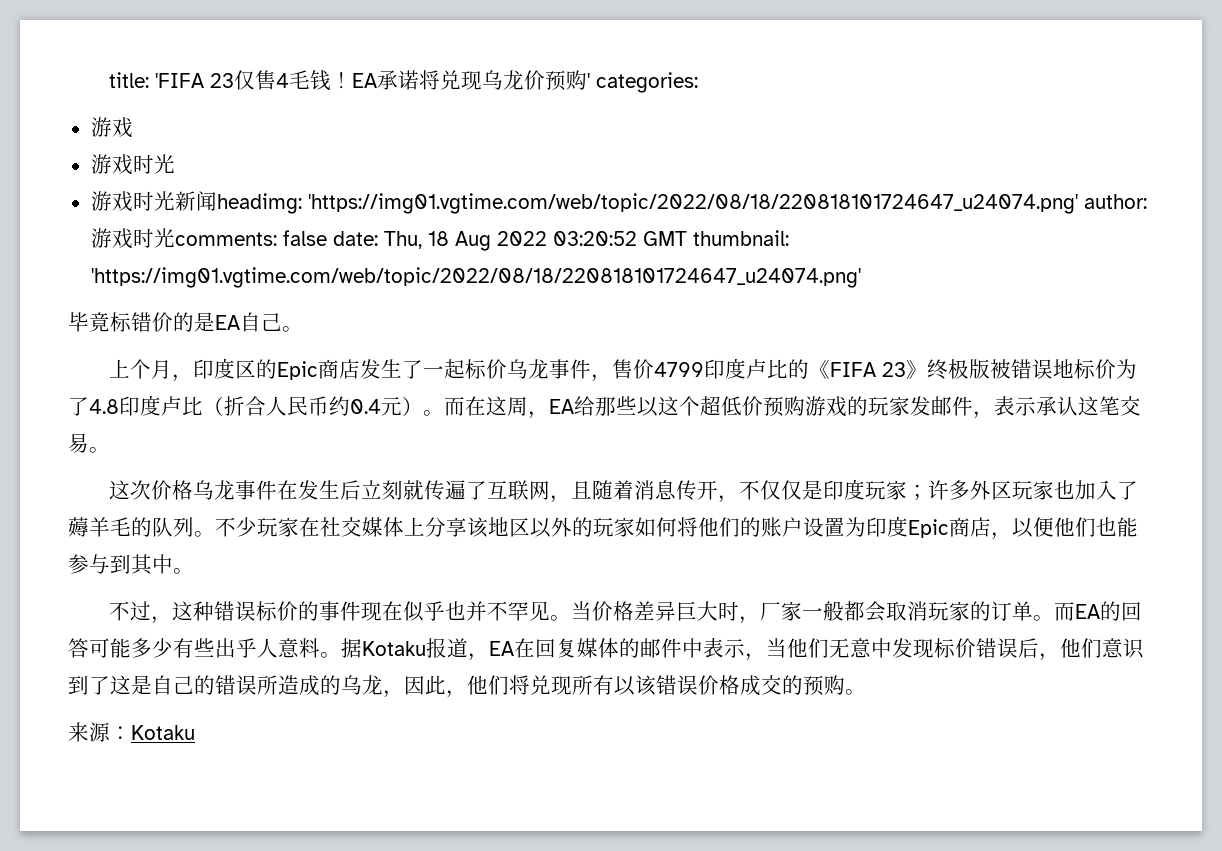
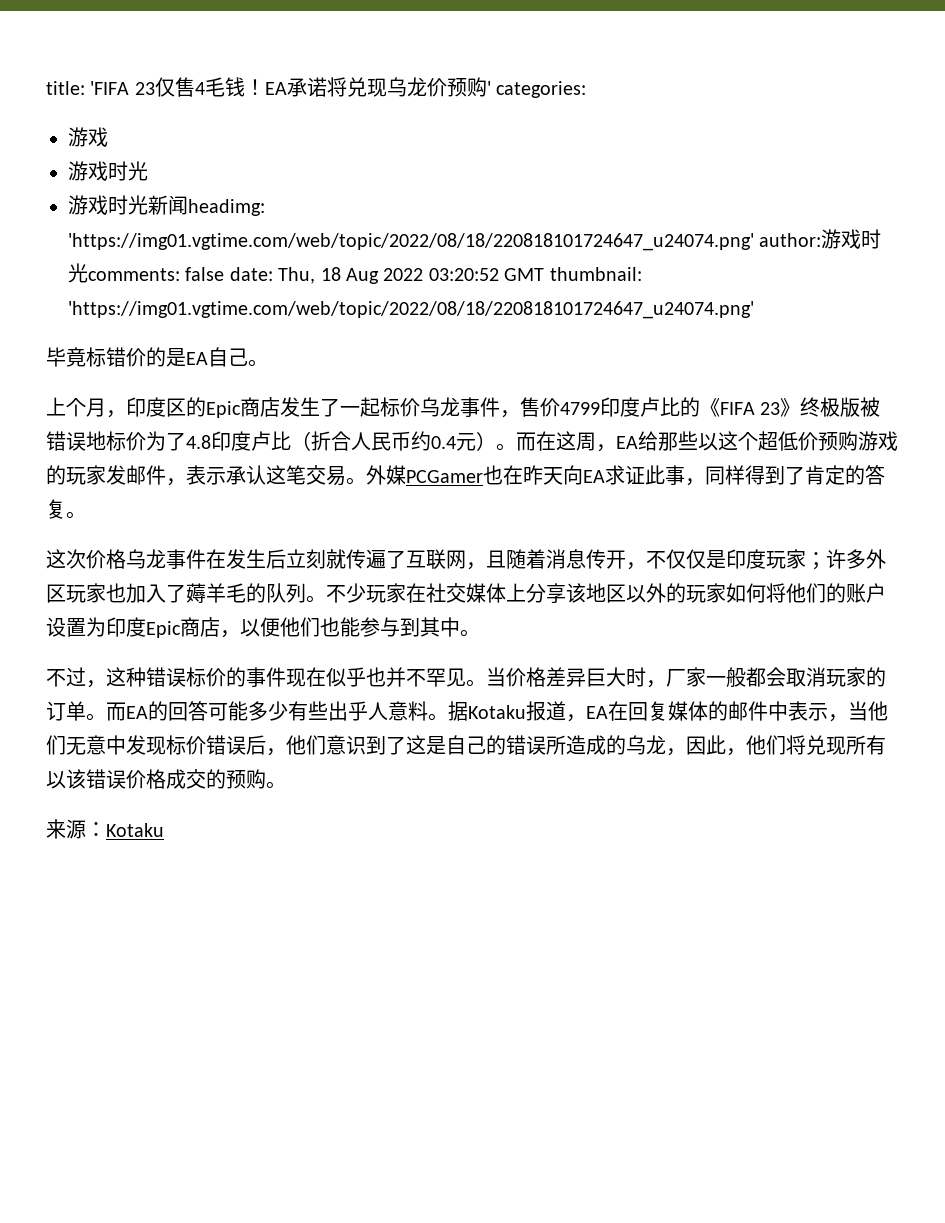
(110, 450) none -> [366,465,885,486] [46,499,86,519] 外媒PCGamer也在昨天向EA求证此事，同样得到了肯定的答复。

